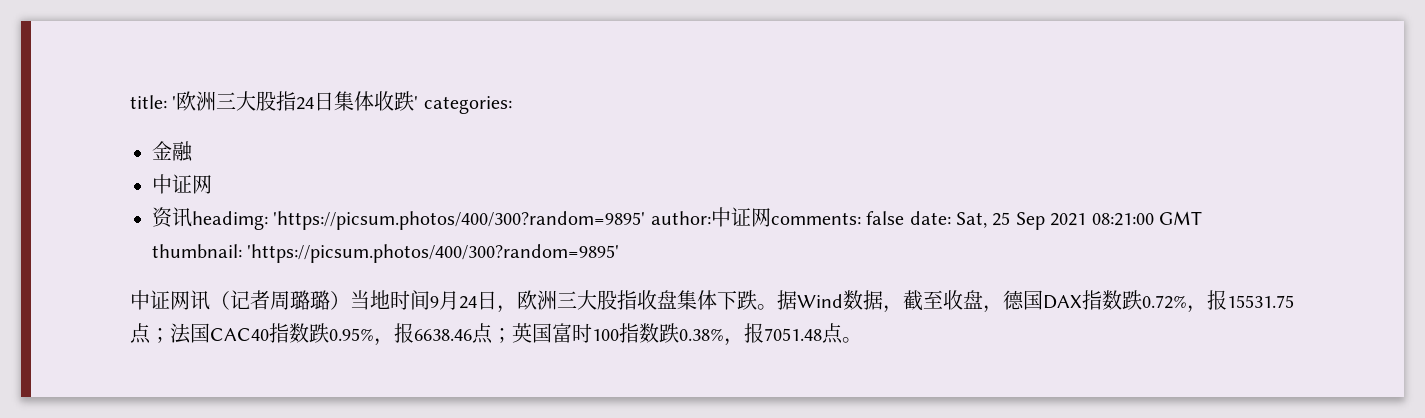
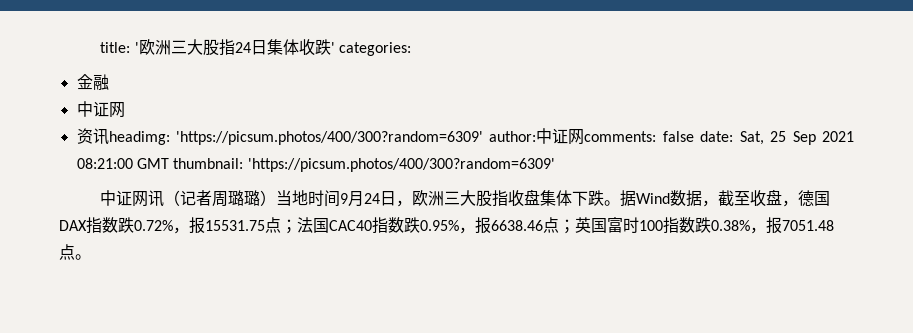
[273,211,646,230] 'https://picsum.photos/400/300?random=9895' -> [176,131,484,145] 'https://picsum.photos/400/300?random=6309'
[247,244,620,263] 'https://picsum.photos/400/300?random=9895' -> [247,158,555,172] 'https://picsum.photos/400/300?random=6309'

